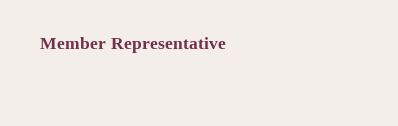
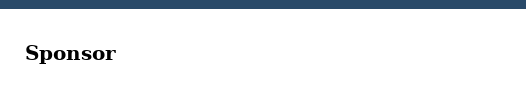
[40,37,226,53] Member Representative -> [25,45,116,64] Sponsor

